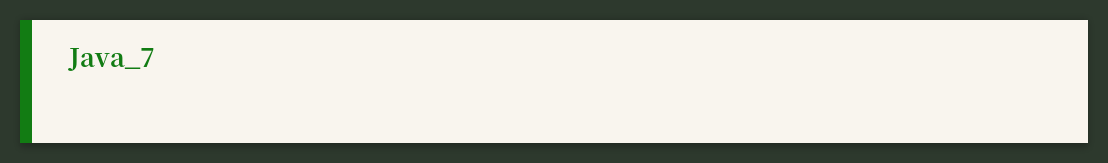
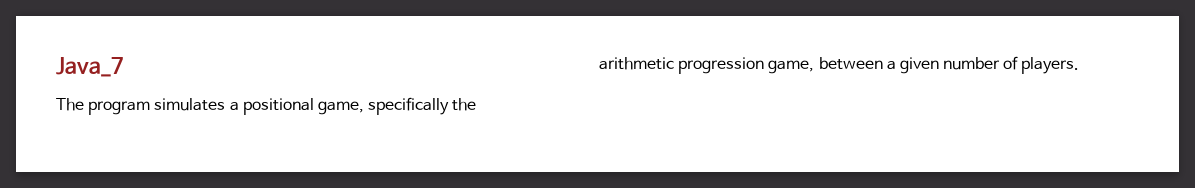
(155, 59) none -> [56,97,477,115] [599,56,1080,74] // The program simulates a positional game, specifically the arithmetic progression game, between a given number of players.

